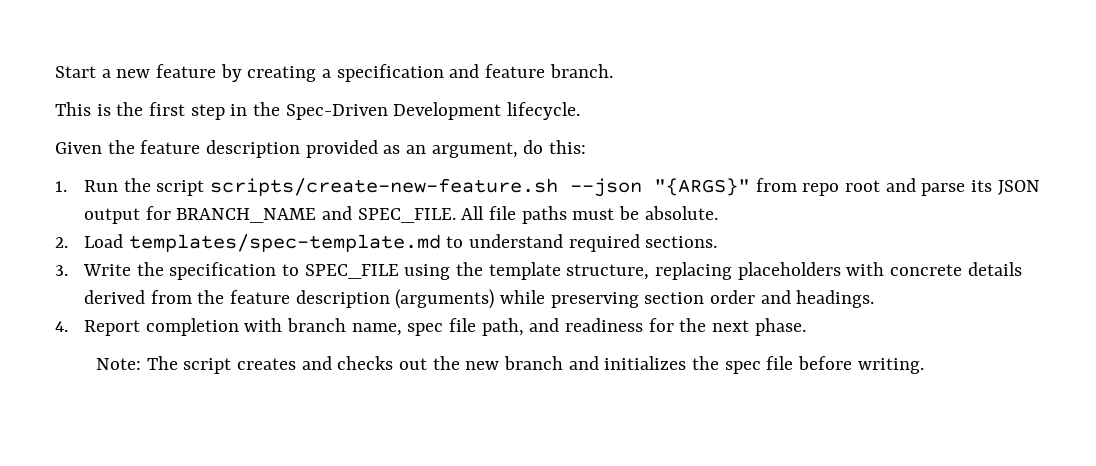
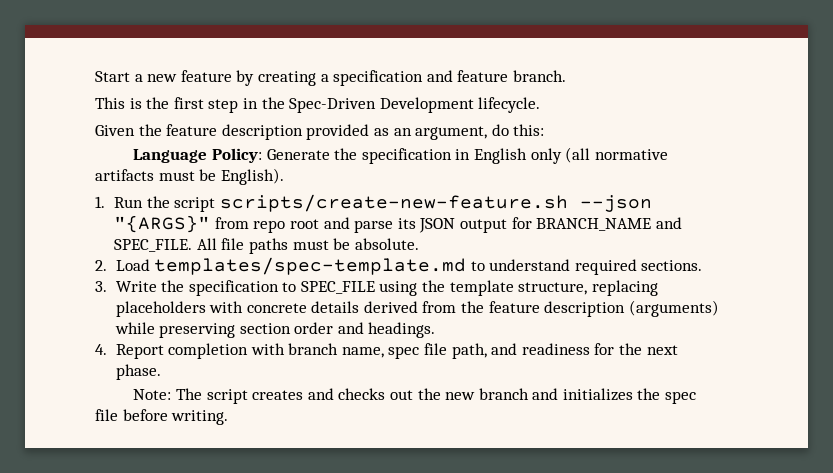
(587, 147) none -> [133,147,668,164] [95,168,284,185] // Language Policy: Generate the specification in English only (all normative artifacts must be English).

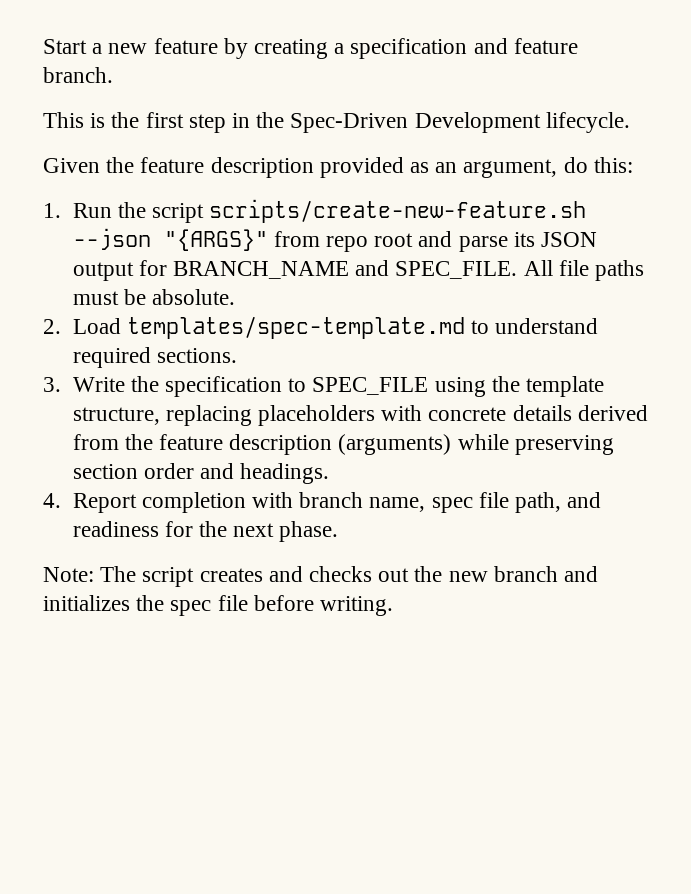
[133,147,668,164] [95,168,284,185] // Language Policy: Generate the specification in English only (all normative artifacts must be English). -> (633, 165) none

